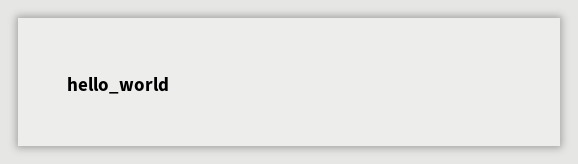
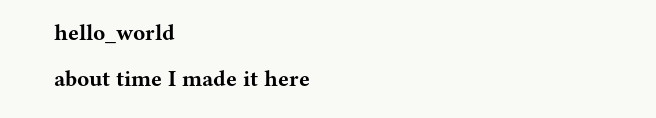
(169, 85) none -> [54,70,311,87] // about time I made it here

